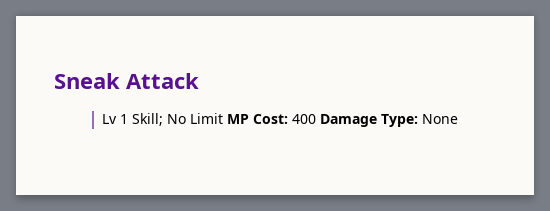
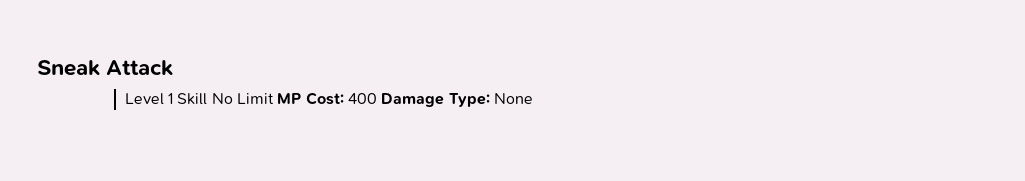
[101,113,163,126] Lv 1 Skill; -> [124,93,208,105] Level 1 Skill

